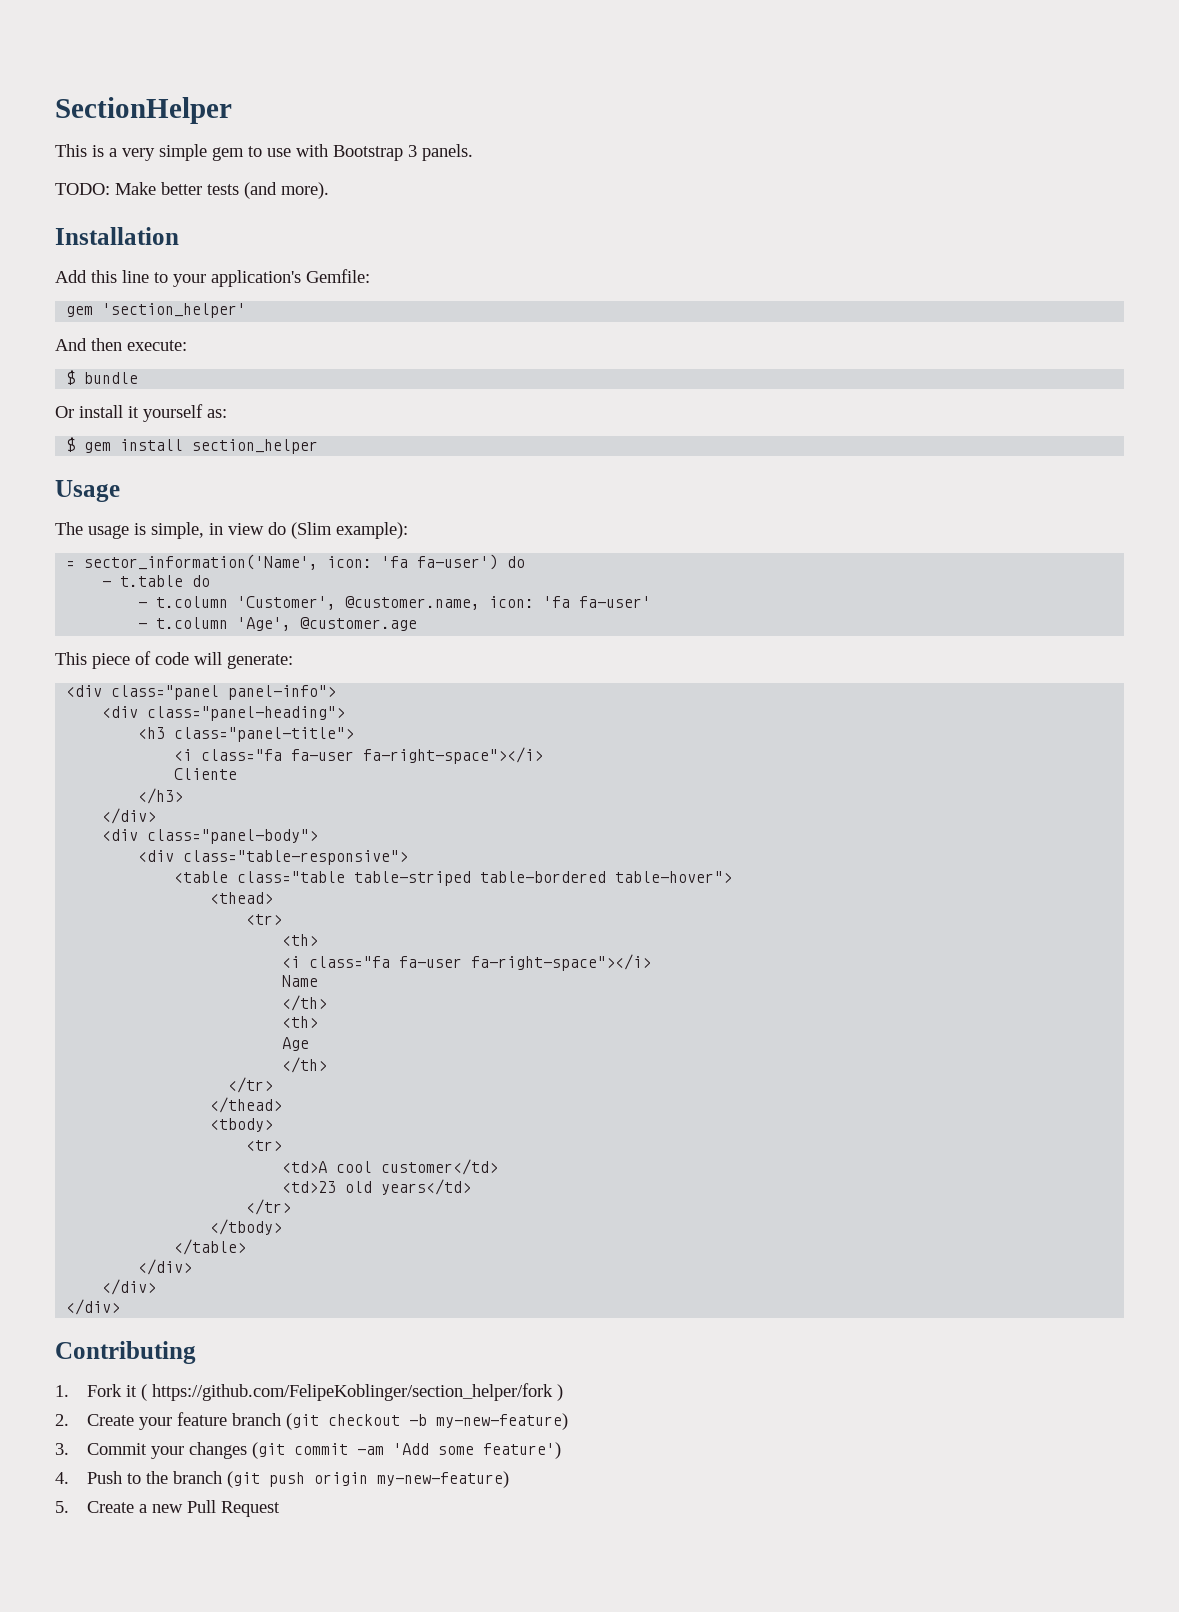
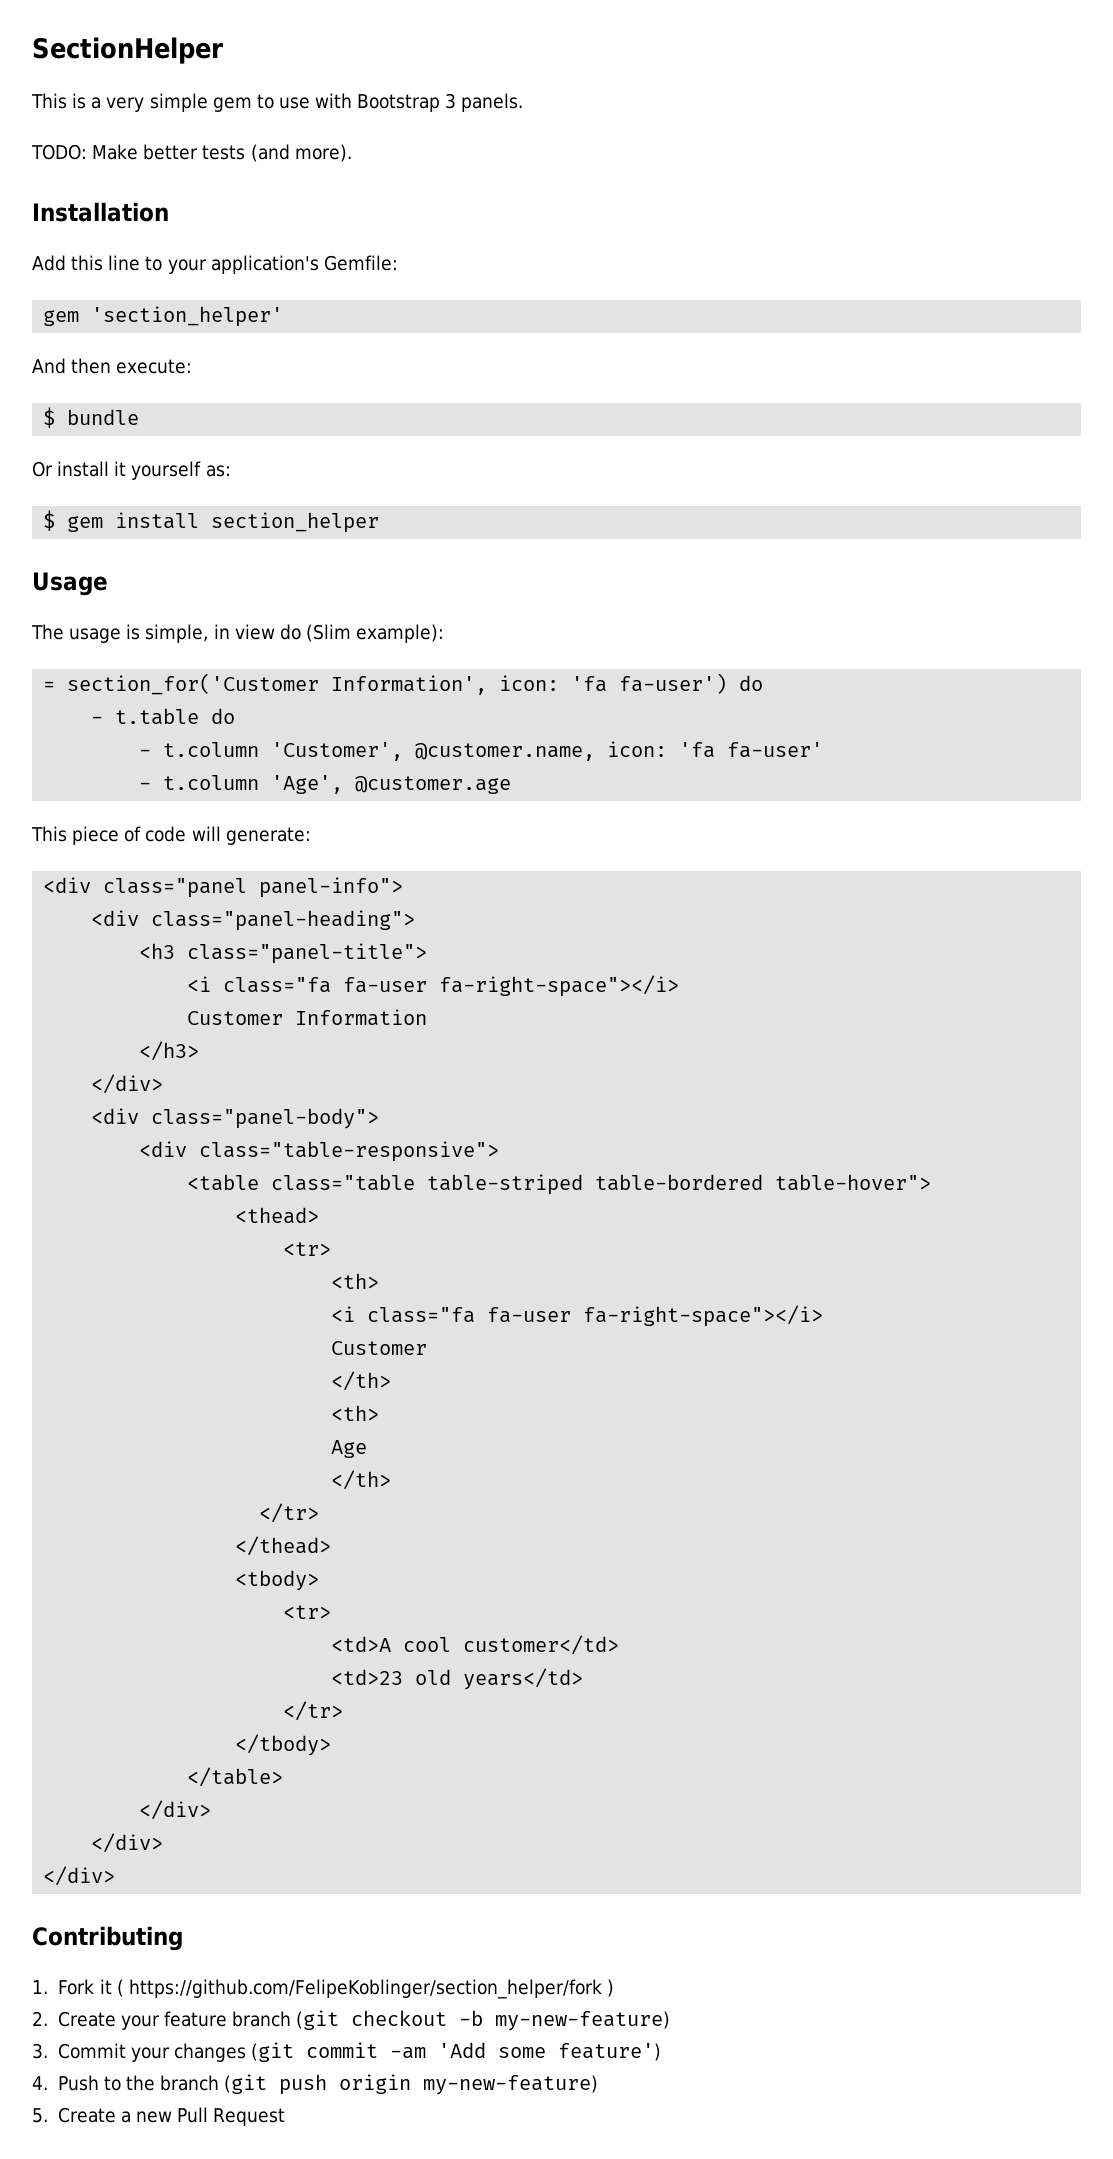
[84,554,319,570] sector_information('Name', -> [67,673,488,695] section_for('Customer Information',
[174,768,238,780] Cliente -> [187,1009,428,1026] Customer Information
[282,975,319,987] Name -> [331,1341,428,1355] Customer

